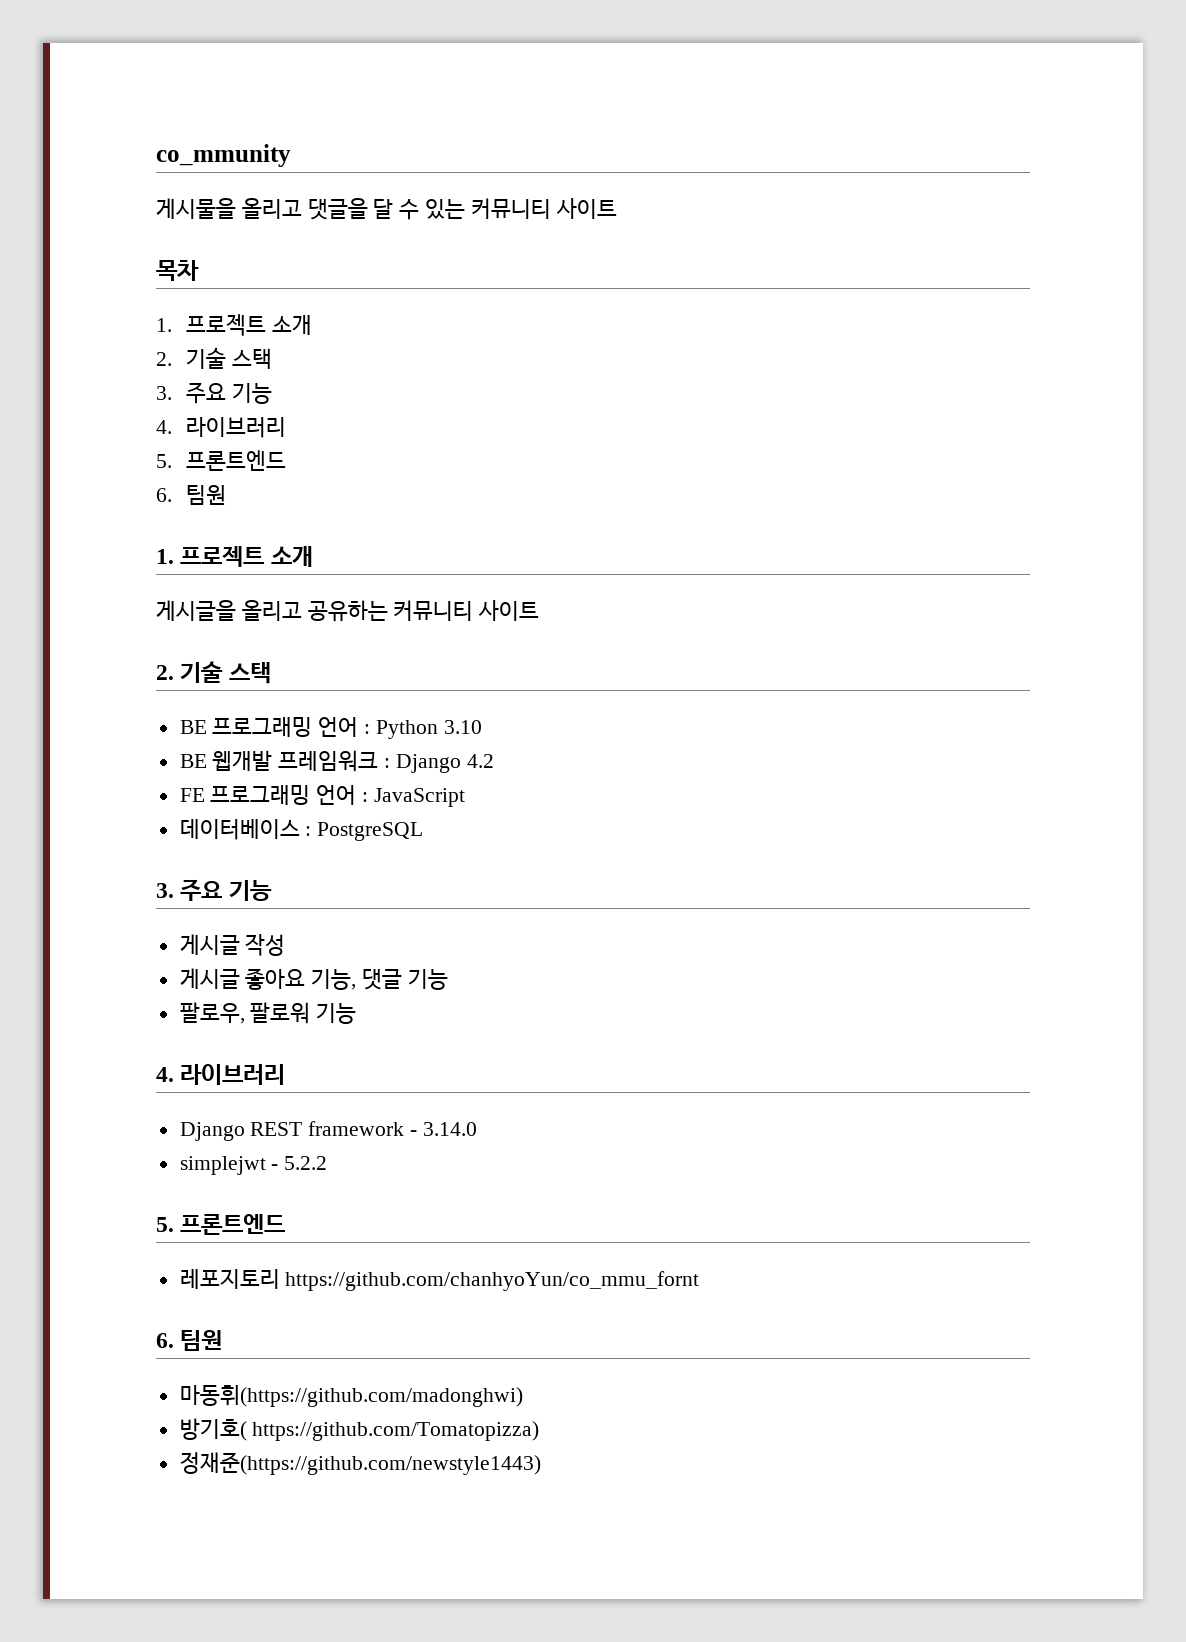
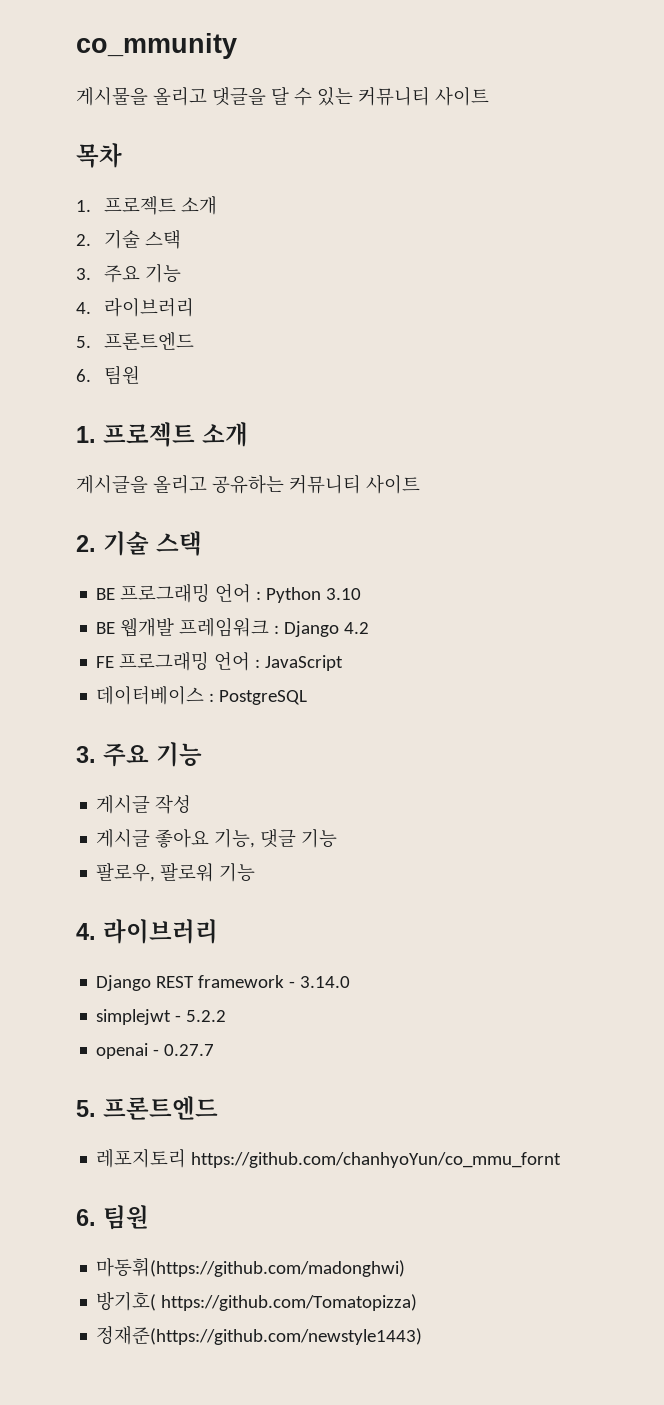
(328, 1163) none -> [96,1043,215,1059] // openai - 0.27.7

